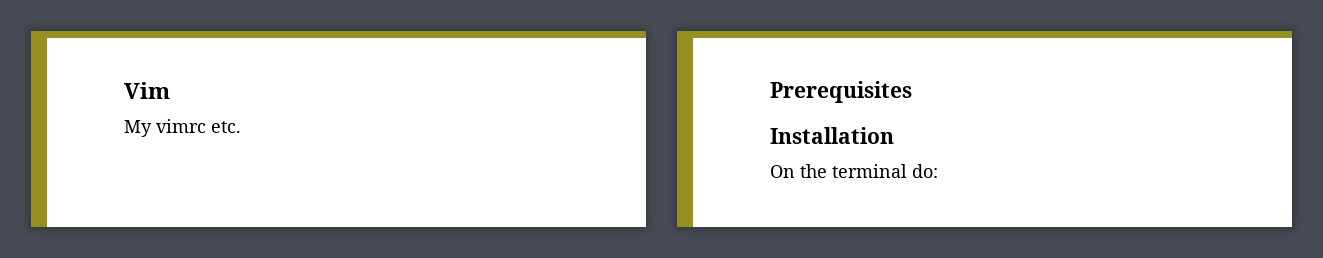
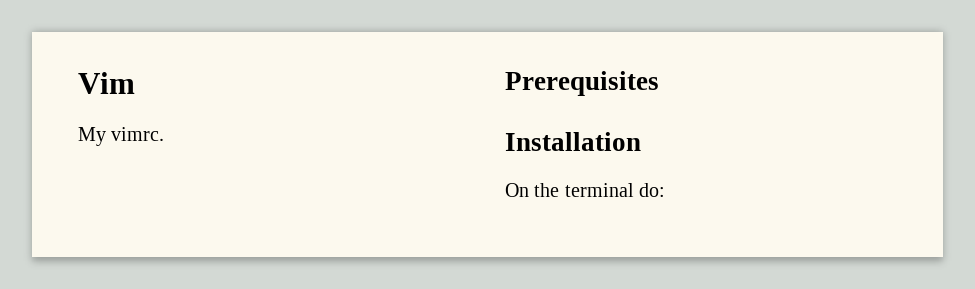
[156,119,241,133] vimrc etc. -> [111,127,165,141] vimrc.

